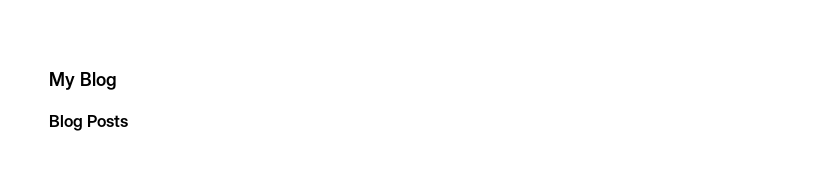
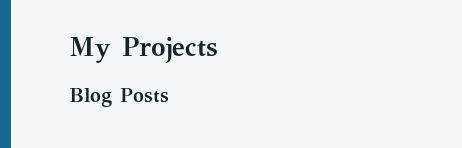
[79,72,117,90] Blog -> [122,37,218,63] Projects

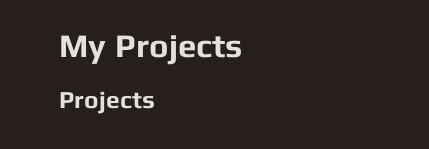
[69,88,169,107] Blog Posts -> [59,91,155,114] Projects

